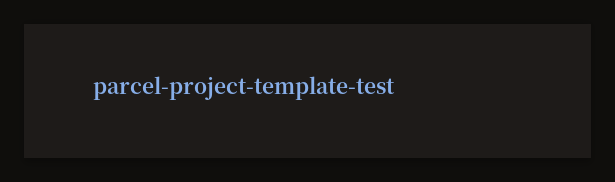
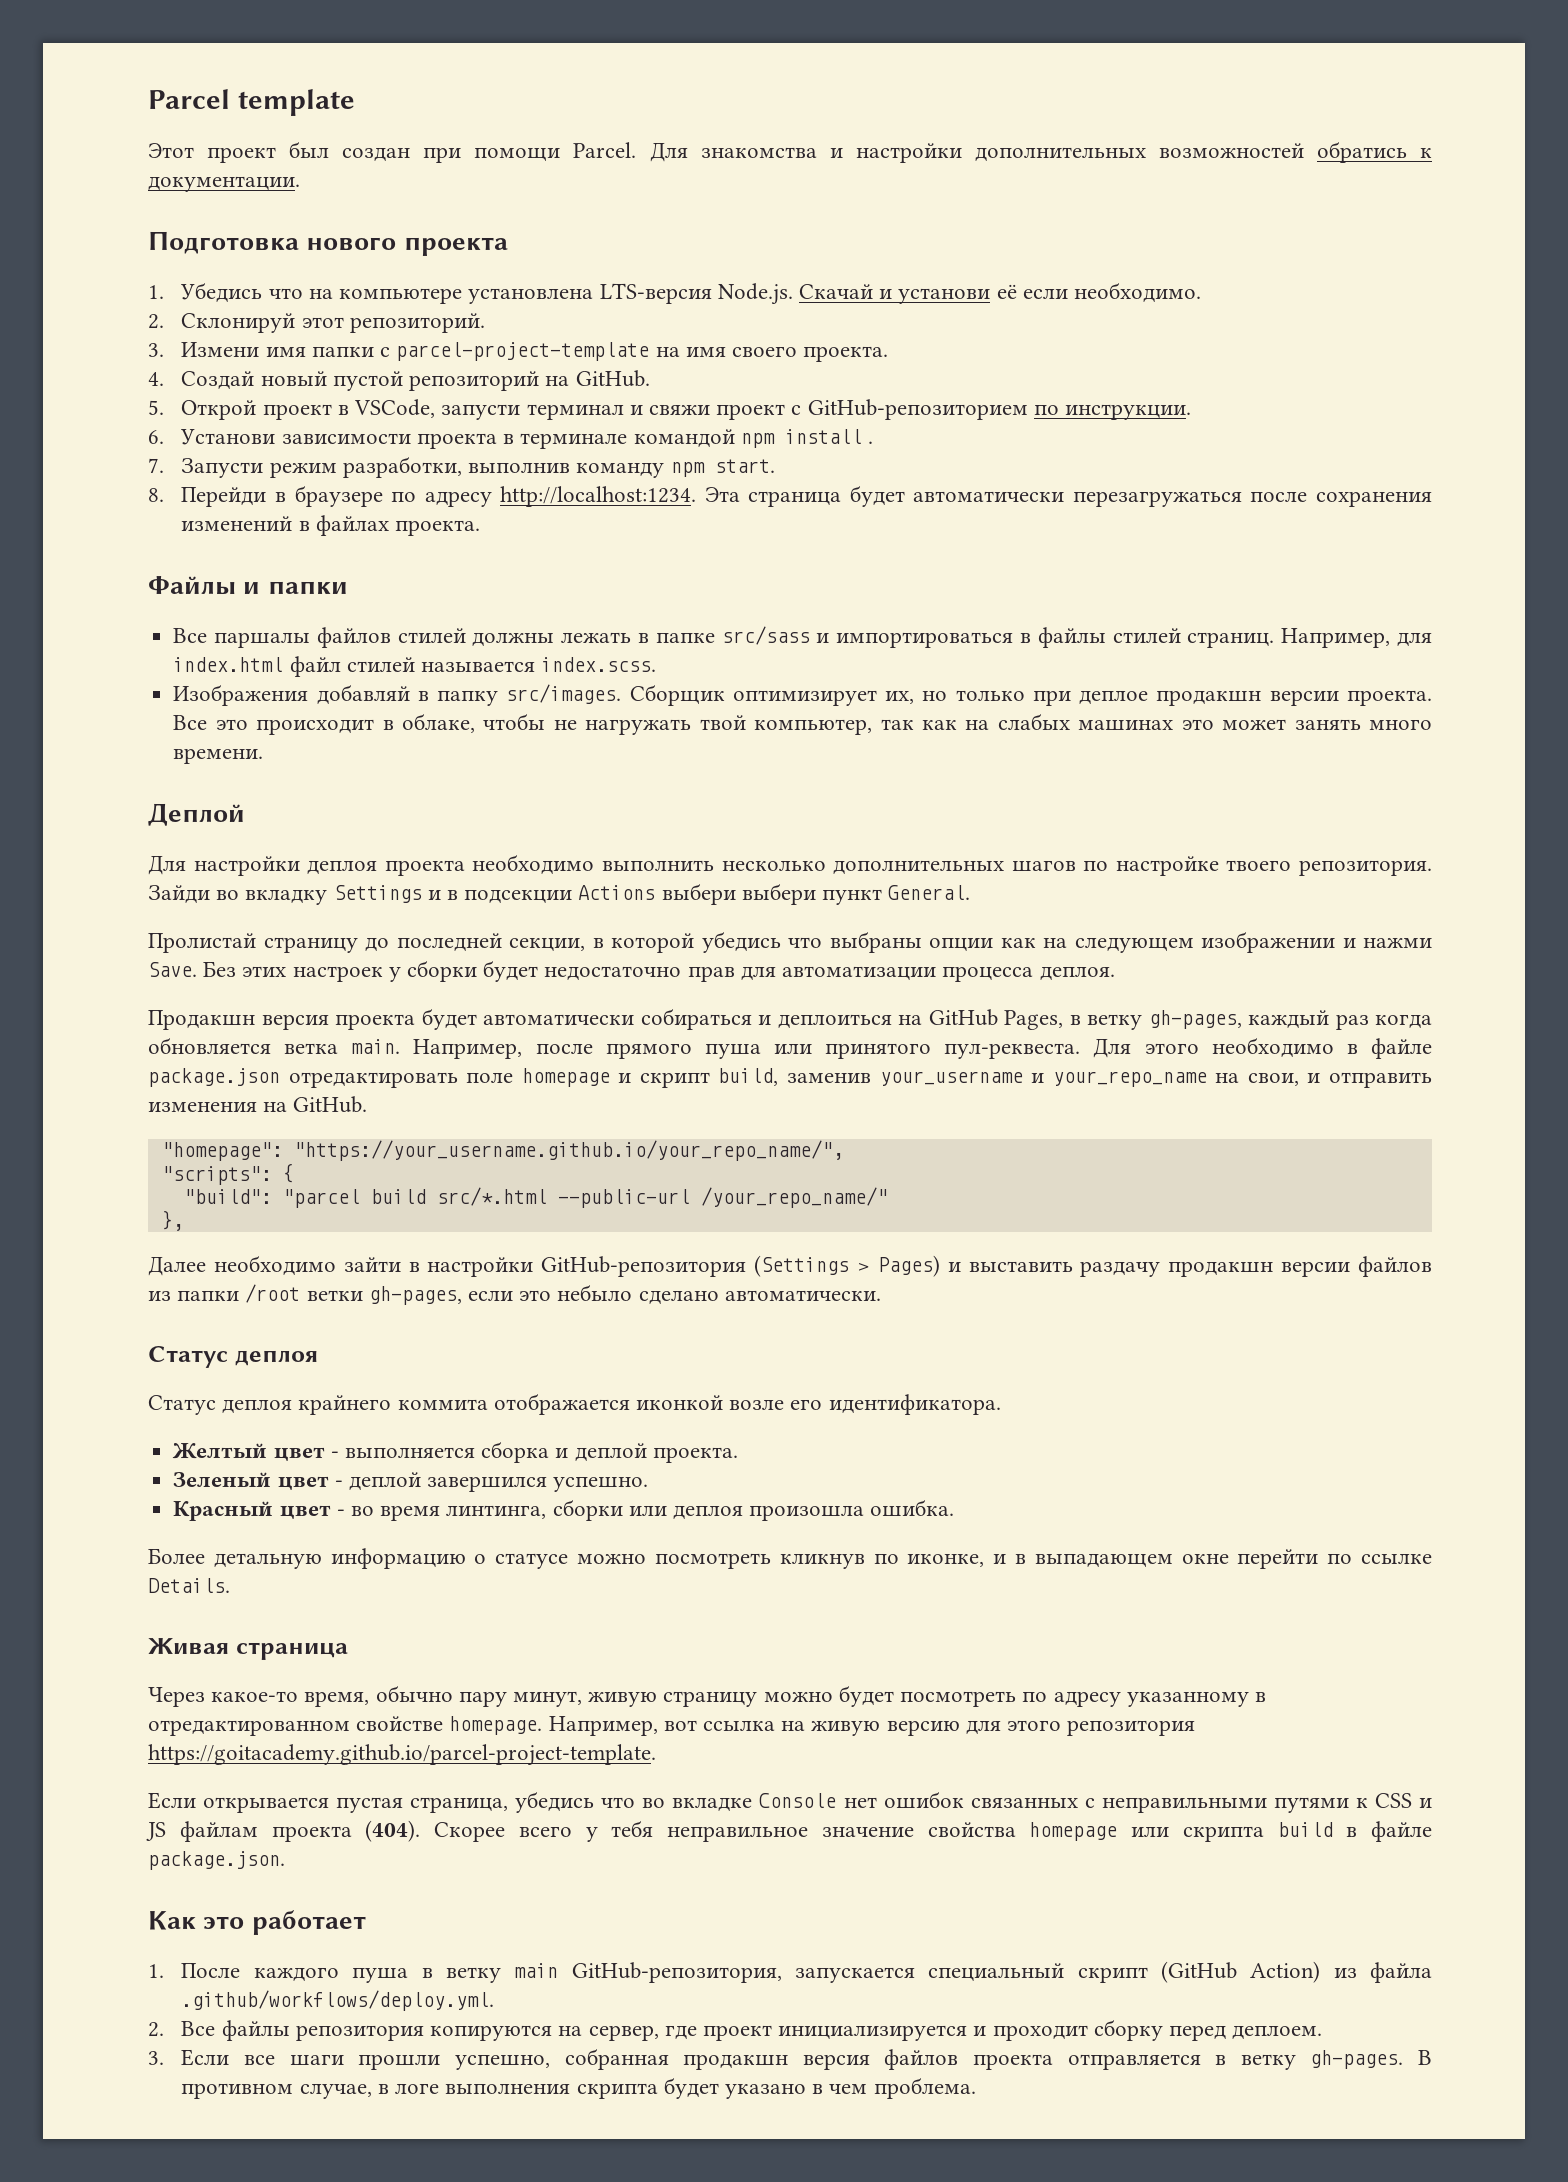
[93,76,395,100] parcel-project-template-test -> [148,89,355,116] [148,141,1432,163] [148,176,300,192] [148,231,508,256] [148,282,1202,305] [148,313,485,333] [148,342,889,362] [148,370,650,391] [148,399,1192,420] [148,429,873,449] [148,456,775,478] [148,485,1432,507] [181,515,481,536] [148,576,348,595] [173,626,1433,648] [173,656,657,677] [173,684,1433,706] [173,713,1432,735] [173,748,264,764] [148,803,245,826] [148,854,1432,876] [148,883,971,905] [148,931,1432,953] [148,960,1115,982] [148,1008,1432,1030] [148,1037,1432,1059] [148,1068,1433,1088] [148,1096,368,1113] [161,1140,844,1161] [161,1163,294,1185] [183,1187,888,1208] [161,1210,184,1231] [148,1255,1433,1277] [148,1284,881,1305] [148,1346,318,1368] [148,1393,1001,1415] [172,1441,738,1463] [173,1472,649,1492] [173,1499,955,1521] [148,1548,1432,1569] [148,1578,230,1593] [148,1638,348,1660] [148,1685,1266,1707] [148,1716,1196,1736] [148,1744,656,1766] [148,1791,1432,1813] [146,1820,1432,1842] [148,1851,285,1870] [148,1910,366,1935] [148,1961,1432,1983] [181,1990,495,2011] [148,2019,1323,2041] [148,2048,1432,2070] [181,2077,976,2099] Parcel template // Этот проект был создан при помощи Parcel. Для знакомства и настройки дополнительных возможностей обратись к документации. // Подготовка нового проекта // 1. Убедись что на компьютере установлена LTS-версия Node.js. Скачай и установи её если необходимо. // 2. Склонируй этот репозиторий. // 3. Измени имя папки с parcel-project-template на имя своего проекта. // 4. Создай новый пустой репозиторий на GitHub. // 5. Открой проект в VSCode, запусти терминал и свяжи проект с GitHub-репозиторием по инструкции. // 6. Установи зависимости проекта в терминале командой npm install . // 7. Запусти режим разработки, выполнив команду npm start. // 8. Перейди в браузере по адресу http://localhost:1234. Эта страница будет автоматически перезагружаться после сохранения изменений в файлах проекта. // Файлы и папки // Все паршалы файлов стилей должны лежать в папке src/sass и импортироваться в файлы стилей страниц. Например, для index.html файл стилей называется index.scss. // Изображения добавляй в папку src/images. Сборщик оптимизирует их, но только при деплое продакшн версии проекта. Все это происходит в облаке, чтобы не нагружать твой компьютер, так как на слабых машинах это может занять много времени. // Деплой // Для настройки деплоя проекта необходимо выполнить несколько дополнительных шагов по настройке твоего репозитория. Зайди во вкладку Settings и в подсекции Actions выбери выбери пункт General. // Пролистай страницу до последней секции, в которой убедись что выбраны опции как на следующем изображении и нажми Save. Без этих настроек у сборки будет недостаточно прав для автоматизации процесса деплоя. // Продакшн версия проекта будет автоматически собираться и деплоиться на GitHub Pages, в ветку gh-pages, каждый раз когда обновляется ветка main. Например, после прямого пуша или принятого пул-реквеста. Для этого необходимо в файле package.json отредактировать поле homepage и скрипт build, заменив your_username и your_repo_name на свои, и отправить изменения на GitHub. // "homepage": "https://your_username.github.io/your_repo_name/", // "scripts": { // "build": "parcel build src/*.html --public-url /your_repo_name/" // }, // Далее необходимо зайти в настройки GitHub-репозитория (Settings > Pages) и выставить раздачу продакшн версии файлов из папки /root ветки gh-pages, если это небыло сделано автоматически. // Статус деплоя // Статус деплоя крайнего коммита отображается иконкой возле его идентификатора. // Желтый цвет - выполняется сборка и деплой проекта. // Зеленый цвет - деплой завершился успешно. // Красный цвет - во время линтинга, сборки или деплоя произошла ошибка. // Более детальную информацию о статусе можно посмотреть кликнув по иконке, и в выпадающем окне перейти по ссылке Details. // Живая страница // Через какое-то время, обычно пару минут, живую страницу можно будет посмотреть по адресу указанному в отредактированном свойстве homepage. Например, вот ссылка на живую версию для этого репозитория https://goitacademy.github.io/parcel-project-template. // Если открывается пустая страница, убедись что во вкладке Console нет ошибок связанных с неправильными путями к CSS и JS файлам проекта (404). Скорее всего у тебя неправильное значение свойства homepage или скрипта build в файле package.json. // Как это работает // 1. После каждого пуша в ветку main GitHub-репозитория, запускается специальный скрипт (GitHub Action) из файла .github/workflows/deploy.yml. // 2. Все файлы репозитория копируются на сервер, где проект инициализируется и проходит сборку перед деплоем. // 3. Если все шаги прошли успешно, собранная продакшн версия файлов проекта отправляется в ветку gh-pages. В противном случае, в логе выполнения скрипта будет указано в чем проблема.

